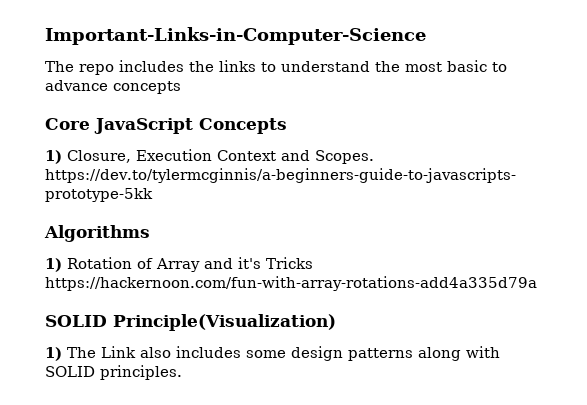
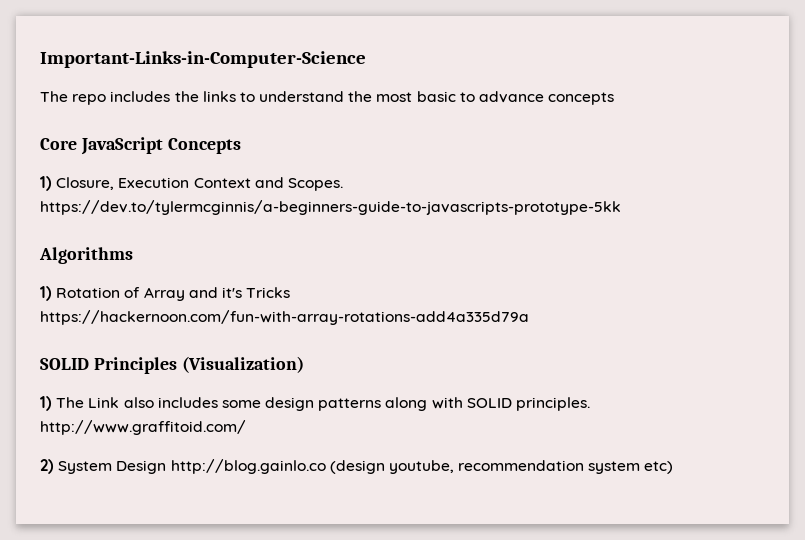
[113,314,336,331] Principle(Visualization) -> [93,356,304,374] Principles (Visualization)
(182, 372) none -> [40,420,246,435] [40,459,674,474] http://www.graffitoid.com/ // 2) System Design http://blog.gainlo.co (design youtube, recommendation system etc)

